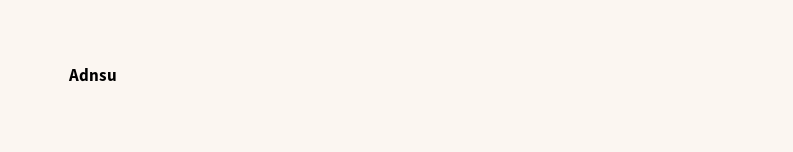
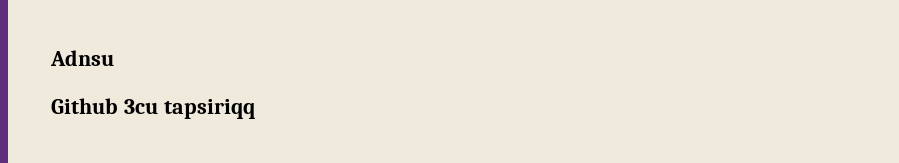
(117, 75) none -> [51,98,255,119] // Github 3cu tapsiriqq

